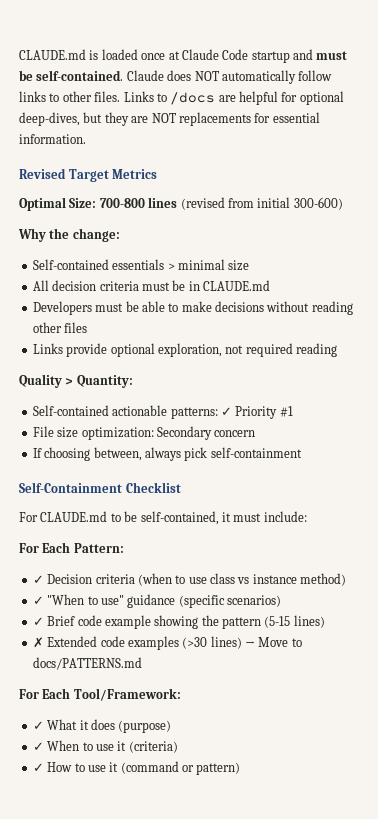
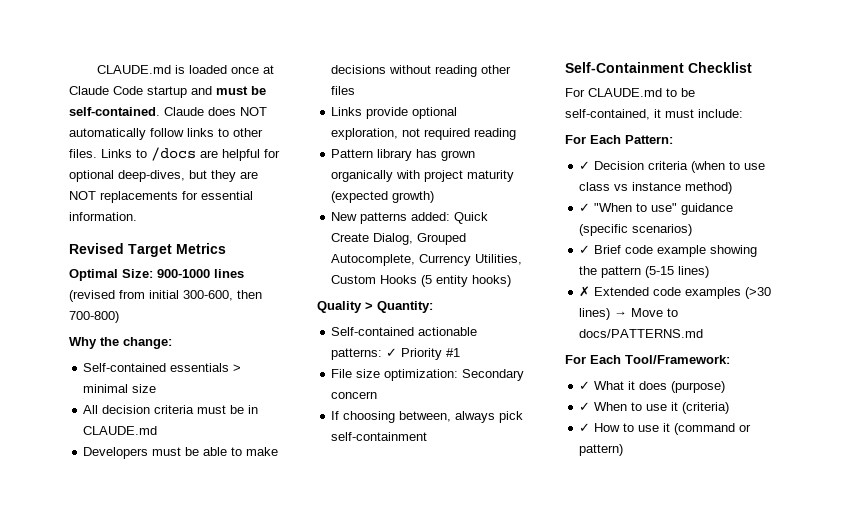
[99,198,145,208] 700-800 -> [157,269,210,278] 900-1000
[293,197,343,210] 300-600) -> [183,290,262,301] [69,311,119,323] 300-600, then 700-800)
(337, 350) none -> [331,149,476,161] [331,170,515,182] [331,191,435,203] [331,212,489,224] [331,233,467,245] [331,254,523,266] [331,275,512,287] // Pattern library has grown organically with project maturity (expected growth) // New patterns added: Quick Create Dialog, Grouped Autocomplete, Currency Utilities, Custom Hooks (5 entity hooks)

